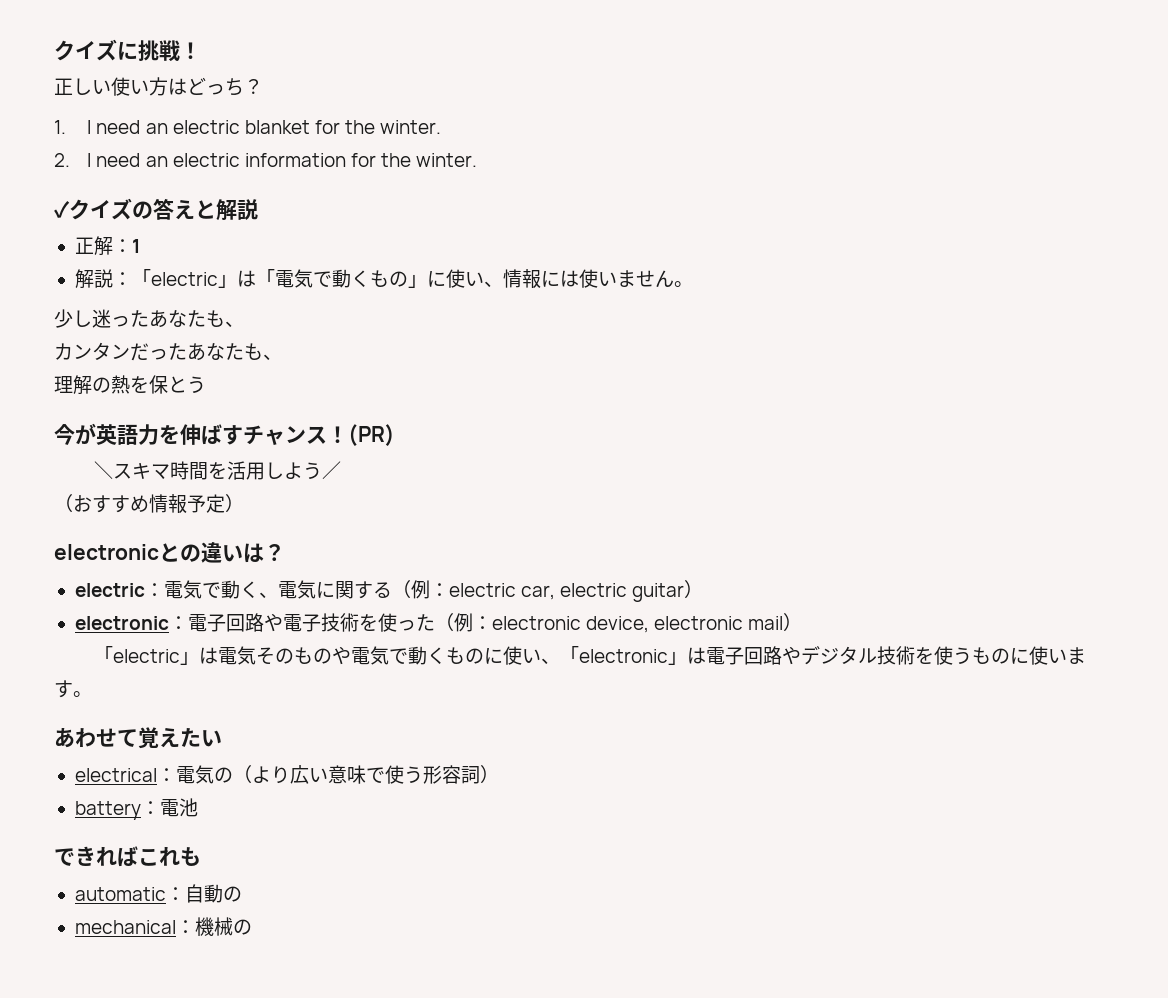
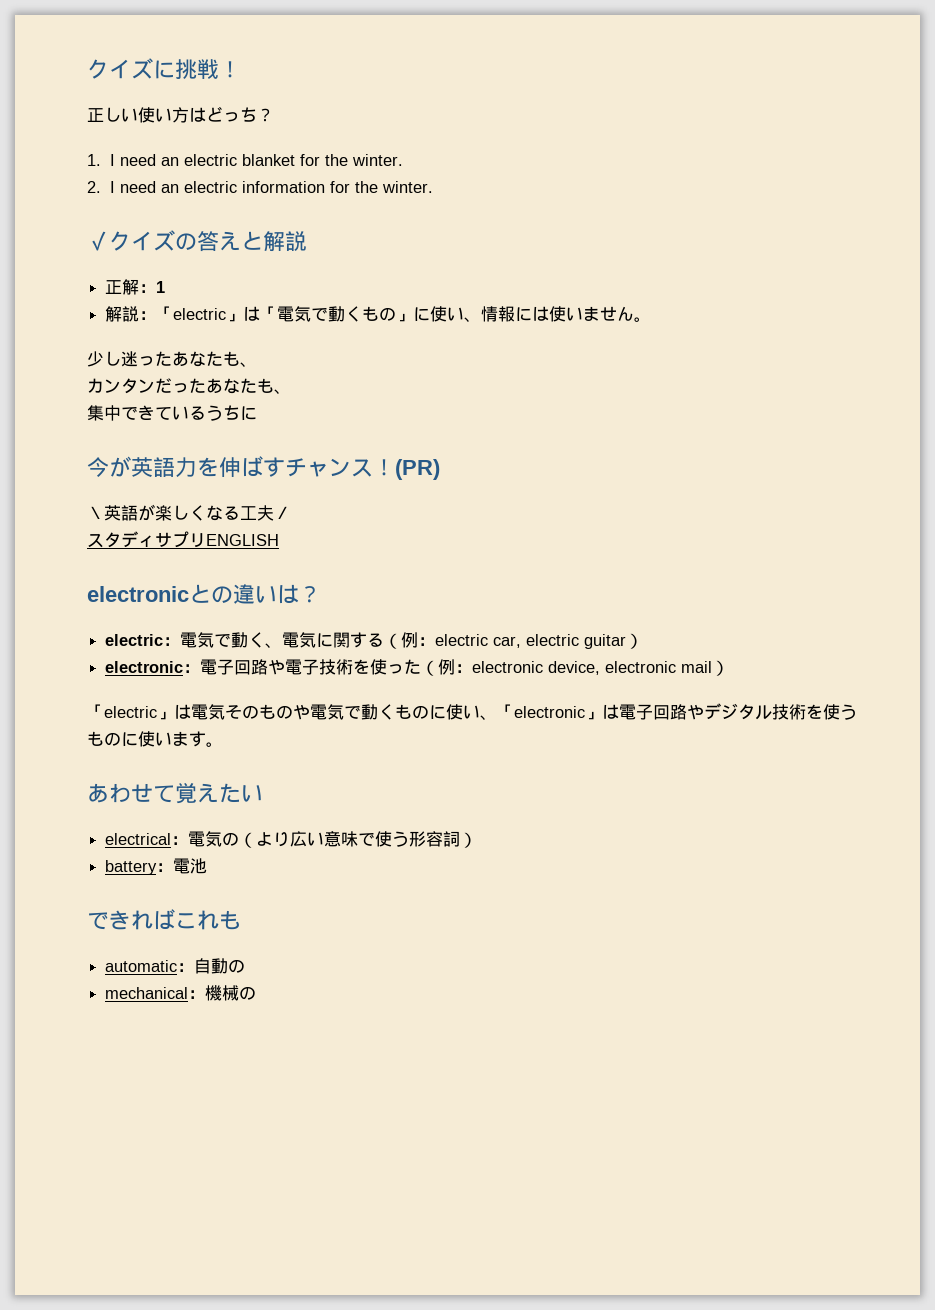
[54,375,206,395] 理解の熱を保とう -> [87,405,257,421] 集中できているうちに
[112,461,341,480] [54,494,244,514] スキマ時間を活用しよう／ // （おすすめ情報予定） -> [104,504,291,521] [87,531,279,548] 英語が楽しくなる工夫／ // スタディサプリENGLISH

